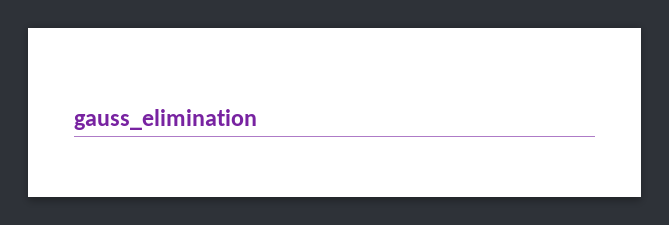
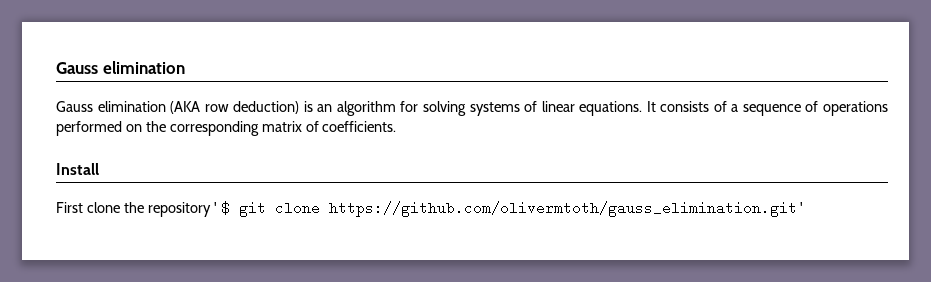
[74,109,257,130] gauss_elimination -> [56,61,185,74] [56,101,888,116] [56,121,397,136] [56,163,99,175] [56,201,804,217] Gauss elimination // Gauss elimination (AKA row deduction) is an algorithm for solving systems of linear equations. It consists of a sequence of operations performed on the corresponding matrix of coefficients. // Install // First clone the repository ' $ git clone https://github.com/olivermtoth/gauss_elimination.git '

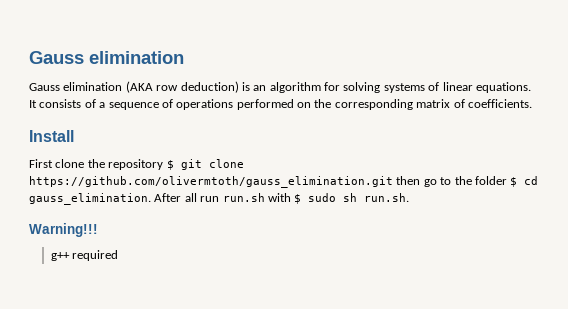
[213,202,217,213] ' -> (164, 164) none
[800,202,804,213] ' -> [396,176,539,187] [29,193,410,205] [29,223,98,237] [50,250,119,261] then go to the folder $ cd gauss_elimination. After all run run.sh with $ sudo sh run.sh. // Warning!!! // g++ required

